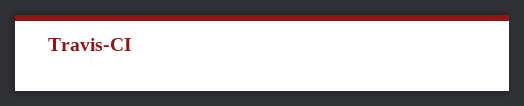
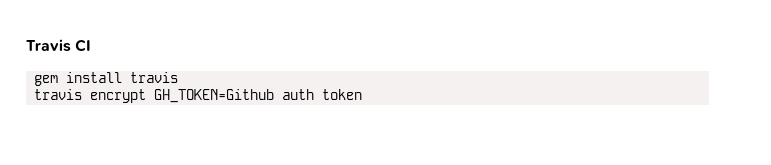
[48,38,132,51] Travis-CI -> [26,39,92,52] [34,72,179,86] [34,89,363,103] Travis CI // gem install travis // travis encrypt GH_TOKEN=Github auth token

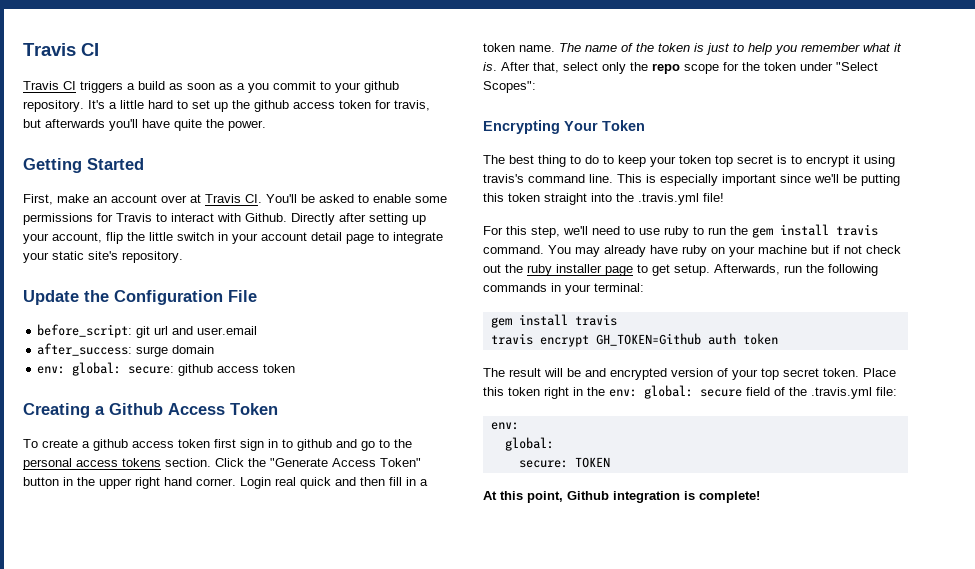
[26,39,92,52] Travis CI -> [23,43,99,56] [23,81,399,93] [23,100,430,112] [23,119,266,131] [23,158,144,173] [23,194,447,205] [23,213,426,225] [23,232,443,244] [23,251,183,263] [23,290,257,305] [37,324,258,338] [37,343,215,357] [37,362,296,376] [23,403,278,418] [23,439,412,451] [23,458,421,470] [23,477,428,489] [483,43,902,55] [483,62,878,74] [483,81,536,93] [483,120,645,134] [483,155,895,167] [483,174,900,186] [483,193,724,205] [483,224,878,238] [483,245,901,257] [483,264,878,276] [483,283,644,295] Travis CI // Travis CI triggers a build as soon as a you commit to your github repository. It's a little hard to set up the github access token for travis, but afterwards you'll have quite the power. // Getting Started // First, make an account over at Travis CI. You'll be asked to enable some permissions for Travis to interact with Github. Directly after setting up your account, flip the little switch in your account detail page to integrate your static site's repository. // Update the Configuration File // before_script: git url and user.email // after_success: surge domain // env: global: secure: github access token // Creating a Github Access Token // To create a github access token first sign in to github and go to the personal access tokens section. Click the "Generate Access Token" button in the upper right hand corner. Login real quick and then fill in a token name. The name of the token is just to help you remember what it is. After that, select only the repo scope for the token under "Select Scopes": // Encrypting Your Token // The best thing to do to keep your token top secret is to encrypt it using travis's command line. This is especially important since we'll be putting this token straight into the .travis.yml file! // For this step, we'll need to use ruby to run the gem install travis command. You may already have ruby on your machine but if not check out the ruby installer page to get setup. Afterwards, run the following commands in your terminal:
(363, 94) none -> [483,368,896,380] [483,385,897,399] [490,422,519,430] [504,437,554,451] [518,457,610,468] [483,491,760,503] // The result will be and encrypted version of your top secret token. Place this token right in the env: global: secure field of the .travis.yml file: // env: // global: // secure: TOKEN // At this point, Github integration is complete!

